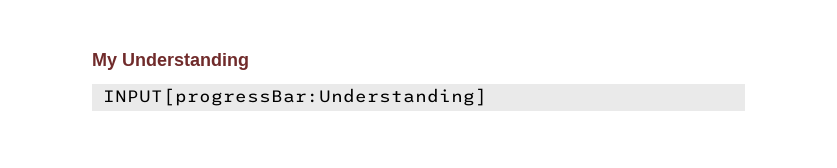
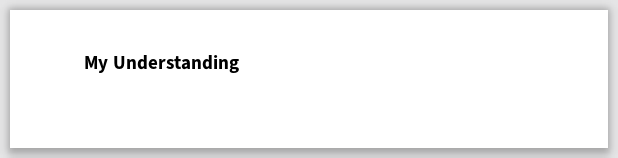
[102,88,487,106] // INPUT[progressBar:Understanding] -> (240, 64) none

